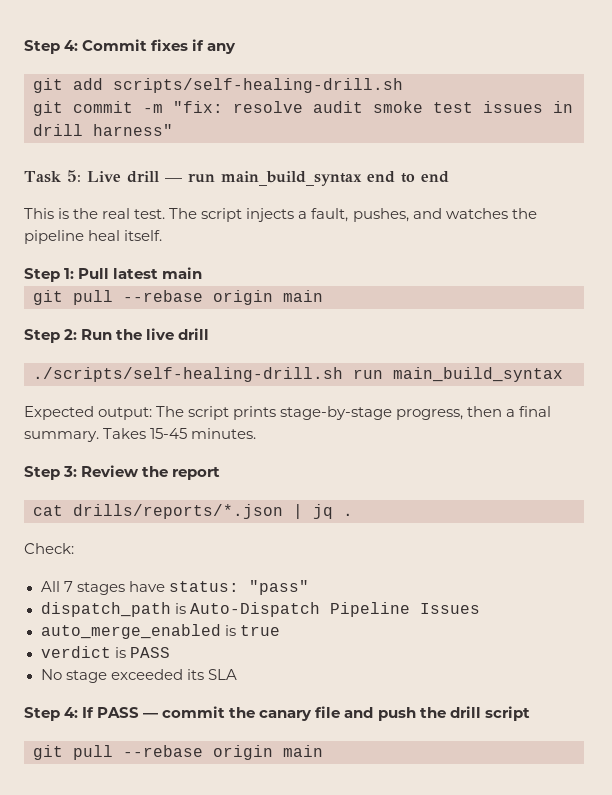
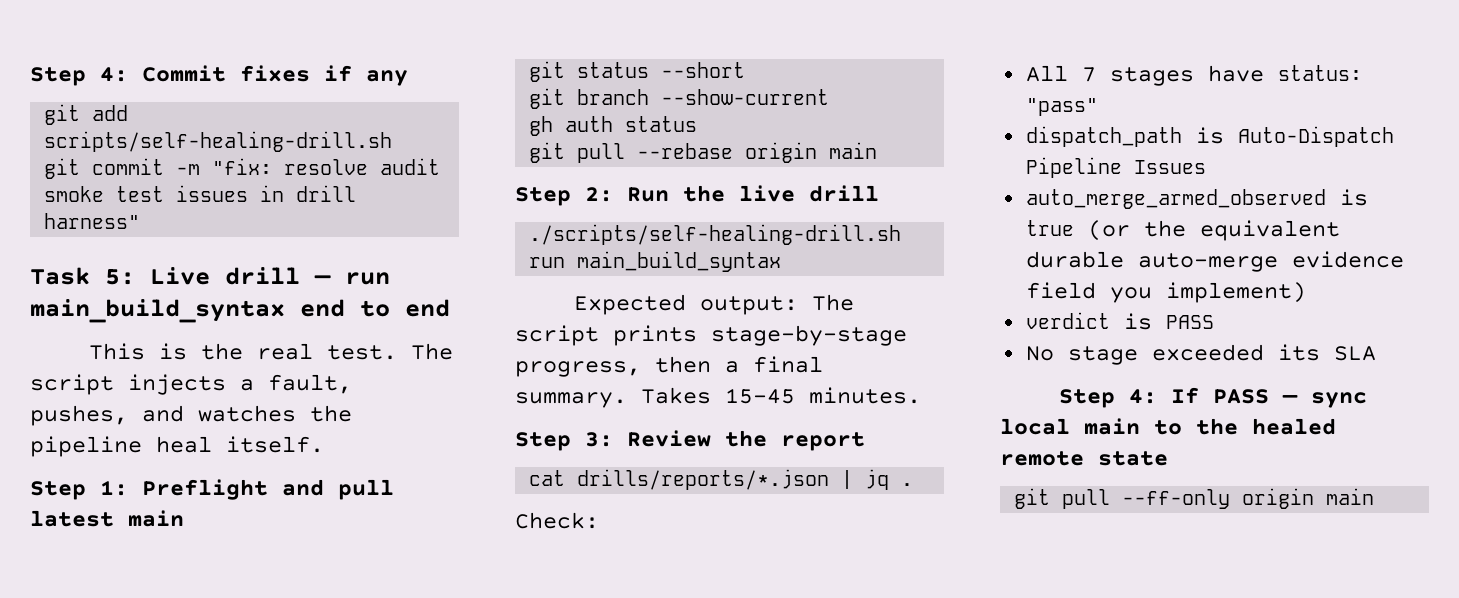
[78,268,110,279] Pull -> [142,479,394,500] Preflight and pull
(203, 273) none -> [529,61,746,82] [529,88,830,109] [529,116,698,136] // git status --short // git branch --show-current // gh auth status
[40,624,221,639] auto_merge_enabled -> [1025,189,1326,209] auto_merge_armed_observed
(280, 630) none -> [1087,220,1340,241] [1025,251,1404,272] [1025,282,1306,303] (or the equivalent durable auto-merge evidence field you implement)
[162,706,530,721] [33,745,203,760] commit the canary file and push the drill script // git pull --rebase -> [1311,392,1368,408] [1000,418,1336,435] [1000,451,1168,466] [1014,488,1231,509] sync local main to the healed remote state // git pull --ff-only

